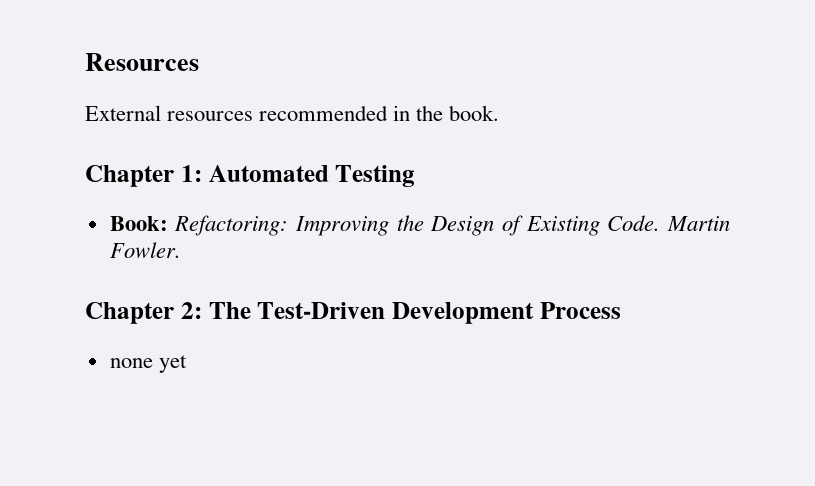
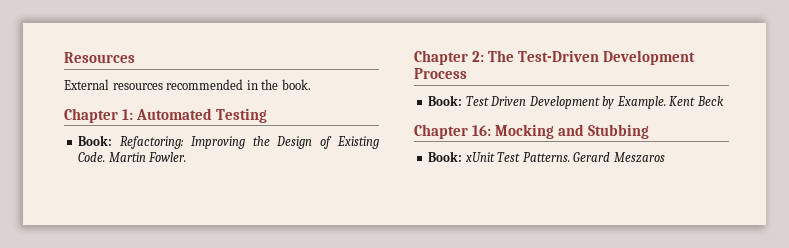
[109,355,187,373] none yet -> [428,95,724,109] [414,124,649,139] [428,151,665,163] Book: Test Driven Development by Example. Kent Beck // Chapter 16: Mocking and Stubbing // Book: xUnit Test Patterns. Gerard Meszaros

